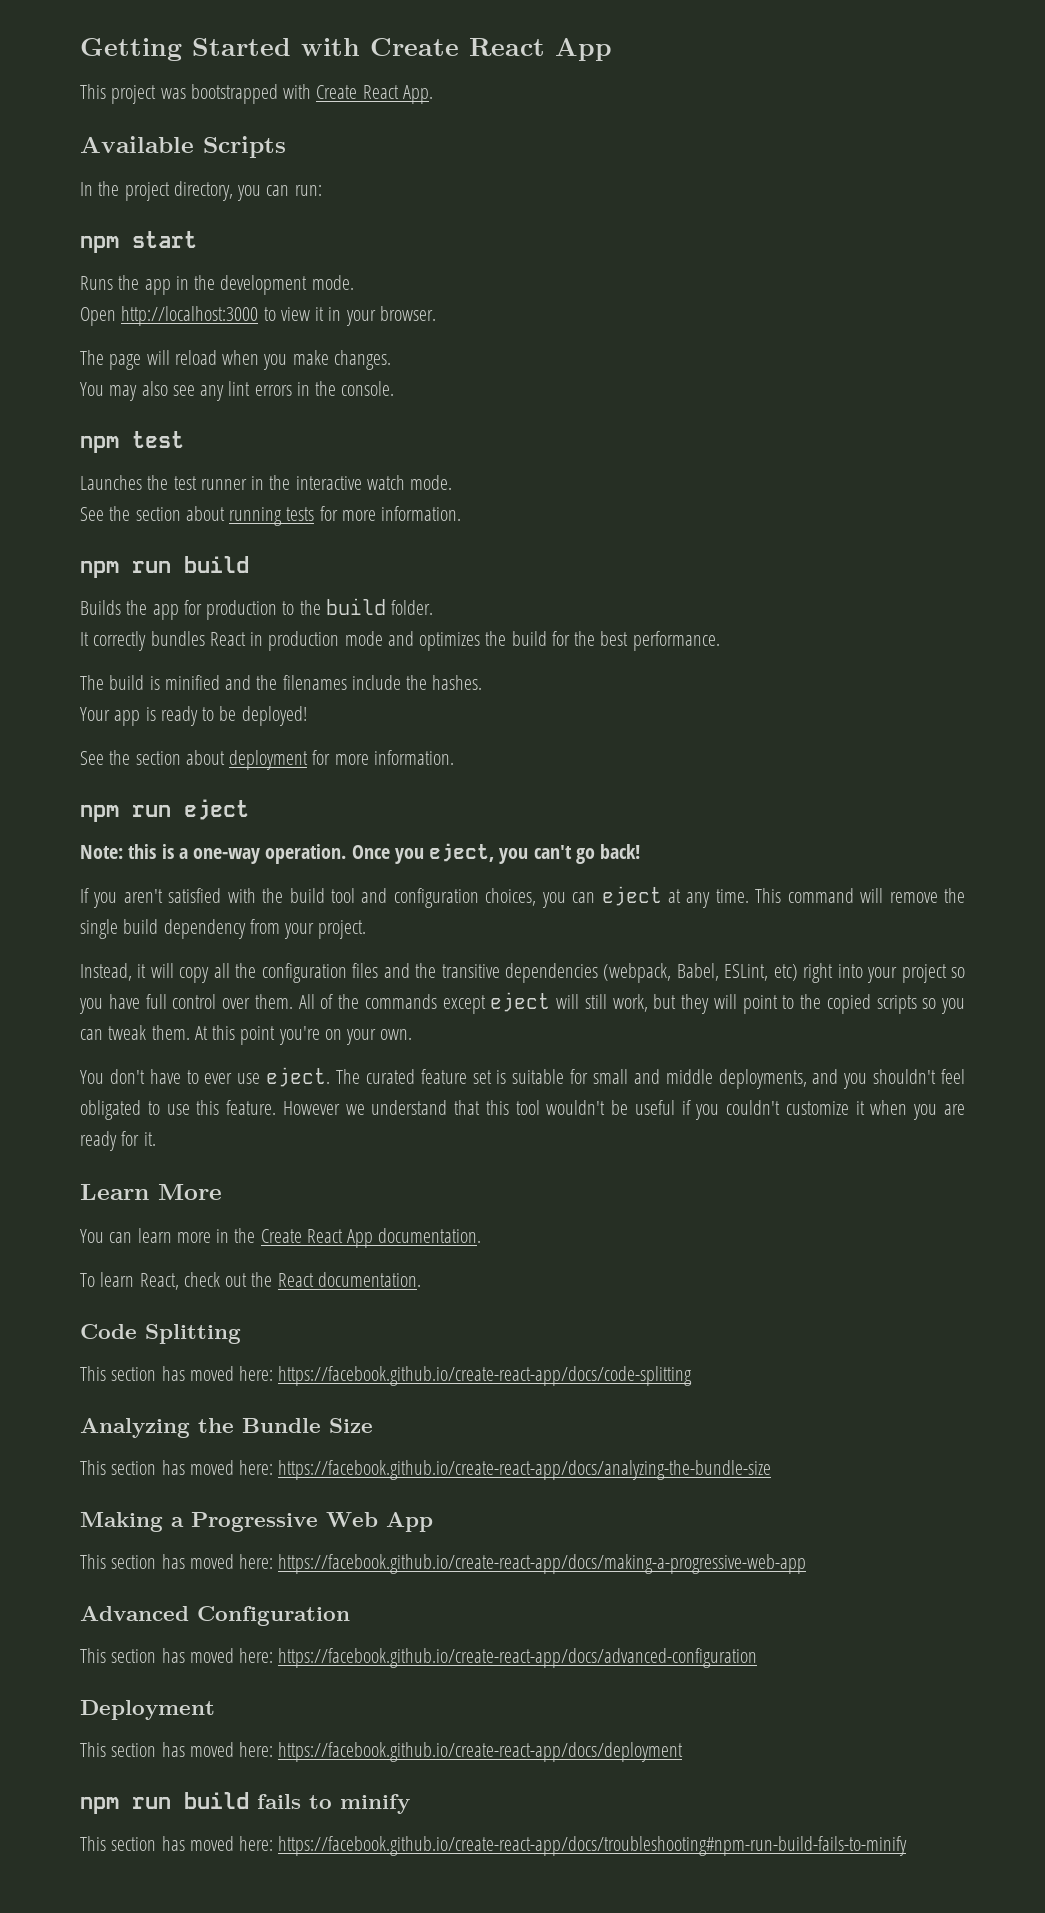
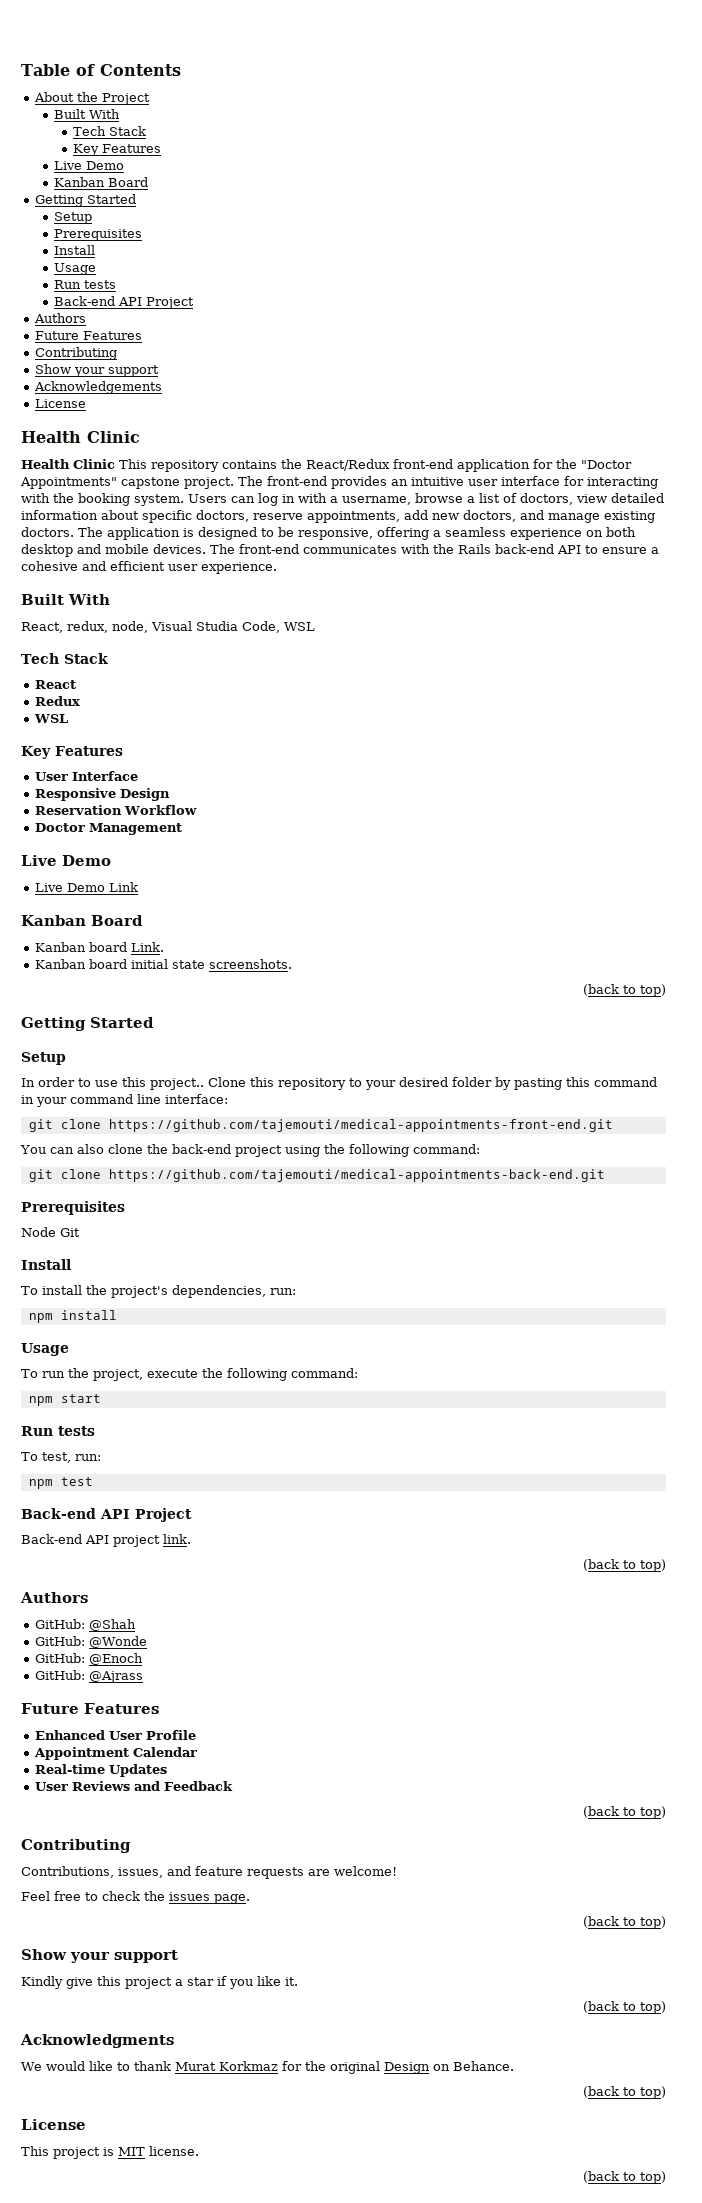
[80,38,612,61] [80,84,433,104] [80,136,286,158] [80,181,322,201] [80,231,197,253] [80,275,354,295] [80,306,436,326] [80,350,391,370] [80,381,395,401] [80,431,184,453] [80,475,453,490] [80,506,462,526] [80,556,249,578] [80,598,434,620] [80,631,720,651] [80,675,483,690] [80,706,307,726] [80,750,454,770] [80,799,249,822] [80,843,641,864] [80,886,966,908] [80,919,367,939] [80,963,966,983] [79,992,965,1014] [80,1025,413,1045] [80,1067,966,1089] [80,1100,966,1120] [80,1131,156,1151] [80,1184,222,1200] [80,1228,482,1248] [80,1272,421,1290] [80,1324,241,1344] [80,1366,693,1386] [80,1418,373,1438] [80,1460,772,1480] [80,1512,433,1532] [80,1554,807,1574] [80,1606,350,1626] [80,1648,758,1668] [80,1700,215,1720] [80,1742,684,1762] [80,1792,410,1814] [80,1836,908,1856] Getting Started with Create React App // This project was bootstrapped with Create React App. // Available Scripts // In the project directory, you can run: // npm start // Runs the app in the development mode. // Open http://localhost:3000 to view it in your browser. // The page will reload when you make changes. // You may also see any lint errors in the console. // npm test // Launches the test runner in the interactive watch mode. // See the section about running tests for more information. // npm run build // Builds the app for production to the build folder. // It correctly bundles React in production mode and optimizes the build for the best performance. // The build is minified and the filenames include the hashes. // Your app is ready to be deployed! // See the section about deployment for more information. // npm run eject // Note: this is a one-way operation. Once you eject, you can't go back! // If you aren't satisfied with the build tool and configuration choices, you can eject at any time. This command will remove the single build dependency from your project. // Instead, it will copy all the configuration files and the transitive dependencies (webpack, Babel, ESLint, etc) right into your project so you have full control over them. All of the commands except eject will still work, but they will point to the copied scripts so you can tweak them. At this point you're on your own. // You don't have to ever use eject. The curated feature set is suitable for small and middle deployments, and you shouldn't feel obligated to use this feature. However we understand that this tool wouldn't be useful if you couldn't customize it when you are ready for it. // Learn More // You can learn more in the Create React App documentation. // To learn React, check out the React documentation. // Code Splitting // This section has moved here: https://facebook.github.io/create-react-app/docs/code-splitting // Analyzing the Bundle Size // This section has moved here: https://facebook.github.io/create-react-app/docs/analyzing-the-bundle-size // Making a Progressive Web App // This section has moved here: https://facebook.github.io/create-react-app/docs/making-a-progressive-web-app // Advanced Configuration // This section has moved here: https://facebook.github.io/create-react-app/docs/advanced-configuration // Deployment // This section has moved here: https://facebook.github.io/create-react-app/docs/deployment // npm run build fails to minify // This section has moved here: https://facebook.github.io/create-react-app/docs/troubleshooting#npm-run-build-fails-to-minify -> [21,64,181,76] [33,92,150,105] [53,109,120,119] [73,126,147,136] [73,144,162,156] [53,161,124,170] [53,177,148,187] [34,194,136,207] [53,212,92,224] [53,229,142,241] [53,245,95,255] [53,263,96,275] [53,280,116,289] [53,296,194,309] [33,313,86,323] [34,331,142,340] [34,347,117,360] [34,364,159,377] [33,381,162,394] [34,399,86,408] [21,431,140,443] [21,459,632,472] [20,476,658,489] [21,493,664,506] [21,510,655,523] [21,527,636,540] [21,544,659,557] [21,561,277,574] [21,594,110,605] [21,621,315,633] [21,653,108,664] [34,680,76,689] [34,696,80,706] [33,714,68,723] [21,746,123,759] [34,771,138,781] [34,788,170,801] [34,805,197,815] [34,823,182,835] [21,855,111,866] [34,882,138,892] [21,915,143,926] [34,942,164,952] [34,959,292,969] [583,984,666,997] [21,1017,154,1031] [21,1052,66,1065] [21,1077,657,1090] [21,1094,228,1107] [28,1119,613,1132] [20,1144,480,1157] [28,1169,605,1182] [21,1201,125,1215] [21,1227,80,1237] [21,1259,71,1270] [21,1285,296,1298] [28,1310,117,1323] [21,1343,69,1356] [21,1368,358,1381] [28,1394,101,1406] [21,1426,95,1436] [21,1452,101,1463] [28,1477,93,1489] [21,1508,192,1522] [21,1534,191,1547] [583,1559,666,1572] [20,1592,88,1603] [34,1619,136,1631] [34,1636,147,1648] [34,1653,143,1665] [34,1670,143,1683] [21,1703,159,1714] [34,1730,196,1740] [33,1747,197,1760] [34,1764,167,1777] [34,1781,233,1791] [583,1806,666,1819] [21,1839,131,1853] [21,1866,397,1879] [21,1891,250,1904] [583,1916,666,1929] [21,1949,178,1963] [21,1976,298,1989] [583,2001,666,2014] [20,2034,174,2048] [21,2061,514,2074] [583,2086,666,2099] [21,2119,86,2130] [21,2146,199,2159] [583,2171,666,2184] Table of Contents // About the Project // Built With // Tech Stack // Key Features // Live Demo // Kanban Board // Getting Started // Setup // Prerequisites // Install // Usage // Run tests // Back-end API Project // Authors // Future Features // Contributing // Show your support // Acknowledgements // License // Health Clinic // Health Clinic This repository contains the React/Redux front-end application for the "Doctor Appointments" capstone project. The front-end provides an intuitive user interface for interacting with the booking system. Users can log in with a username, browse a list of doctors, view detailed information about specific doctors, reserve appointments, add new doctors, and manage existing doctors. The application is designed to be responsive, offering a seamless experience on both desktop and mobile devices. The front-end communicates with the Rails back-end API to ensure a cohesive and efficient user experience. // Built With // React, redux, node, Visual Studia Code, WSL // Tech Stack // React // Redux // WSL // Key Features // User Interface // Responsive Design // Reservation Workflow // Doctor Management // Live Demo // Live Demo Link // Kanban Board // Kanban board Link. // Kanban board initial state screenshots. // (back to top) // Getting Started // Setup // In order to use this project.. Clone this repository to your desired folder by pasting this command in your command line interface: // git clone https://github.com/tajemouti/medical-appointments-front-end.git // You can also clone the back-end project using the following command: // git clone https://github.com/tajemouti/medical-appointments-back-end.git // Prerequisites // Node Git // Install // To install the project's dependencies, run: // npm install // Usage // To run the project, execute the following command: // npm start // Run tests // To test, run: // npm test // Back-end API Project // Back-end API project link. // (back to top) // Authors // GitHub: @Shah // GitHub: @Wonde // GitHub: @Enoch // GitHub: @Ajrass // Future Features // Enhanced User Profile // Appointment Calendar // Real-time Updates // User Reviews and Feedback // (back to top) // Contributing // Contributions, issues, and feature requests are welcome! // Feel free to check the issues page. // (back to top) // Show your support // Kindly give this project a star if you like it. // (back to top) // Acknowledgments // We would like to thank Murat Korkmaz for the original Design on Behance. // (back to top) // License // This project is MIT license. // (back to top)

